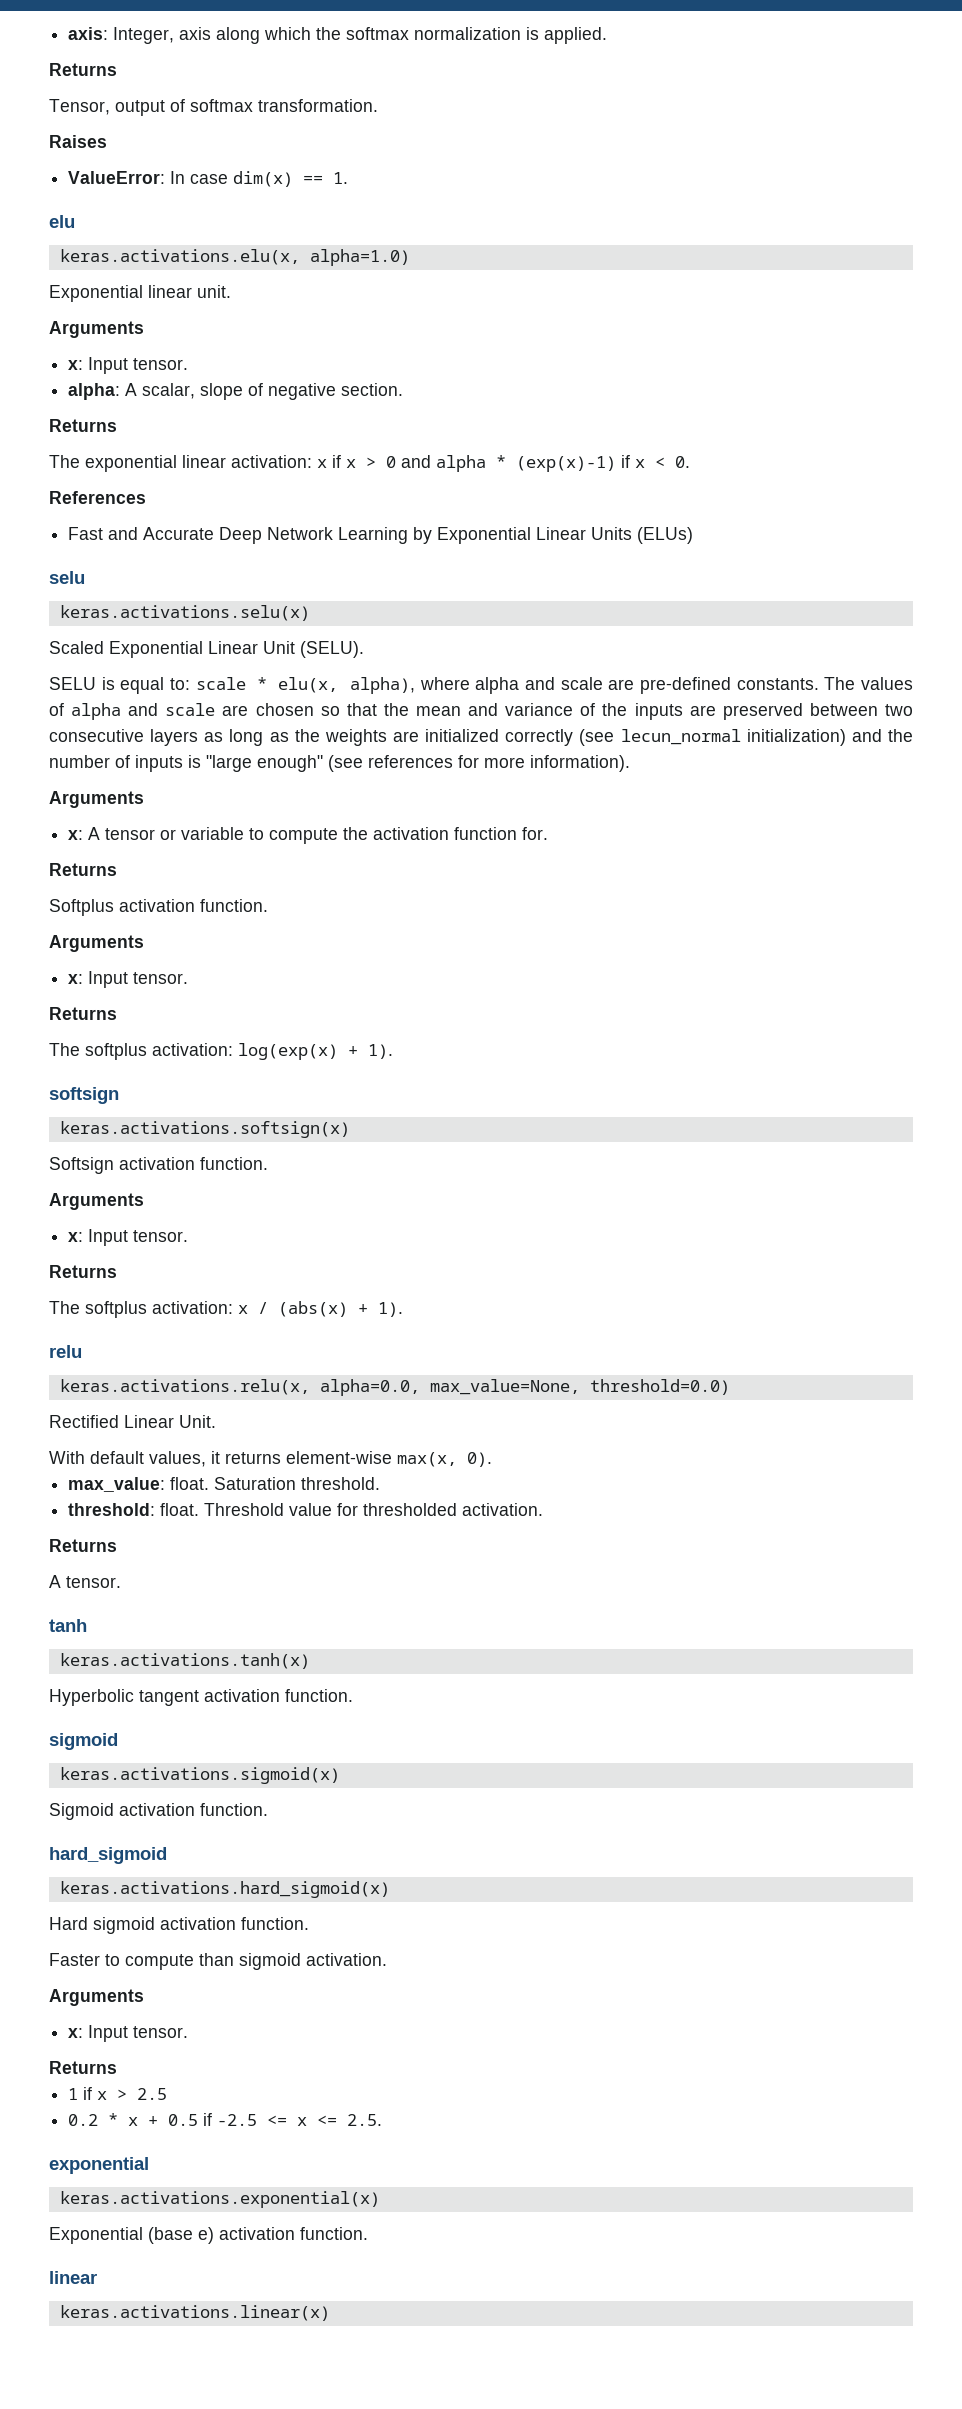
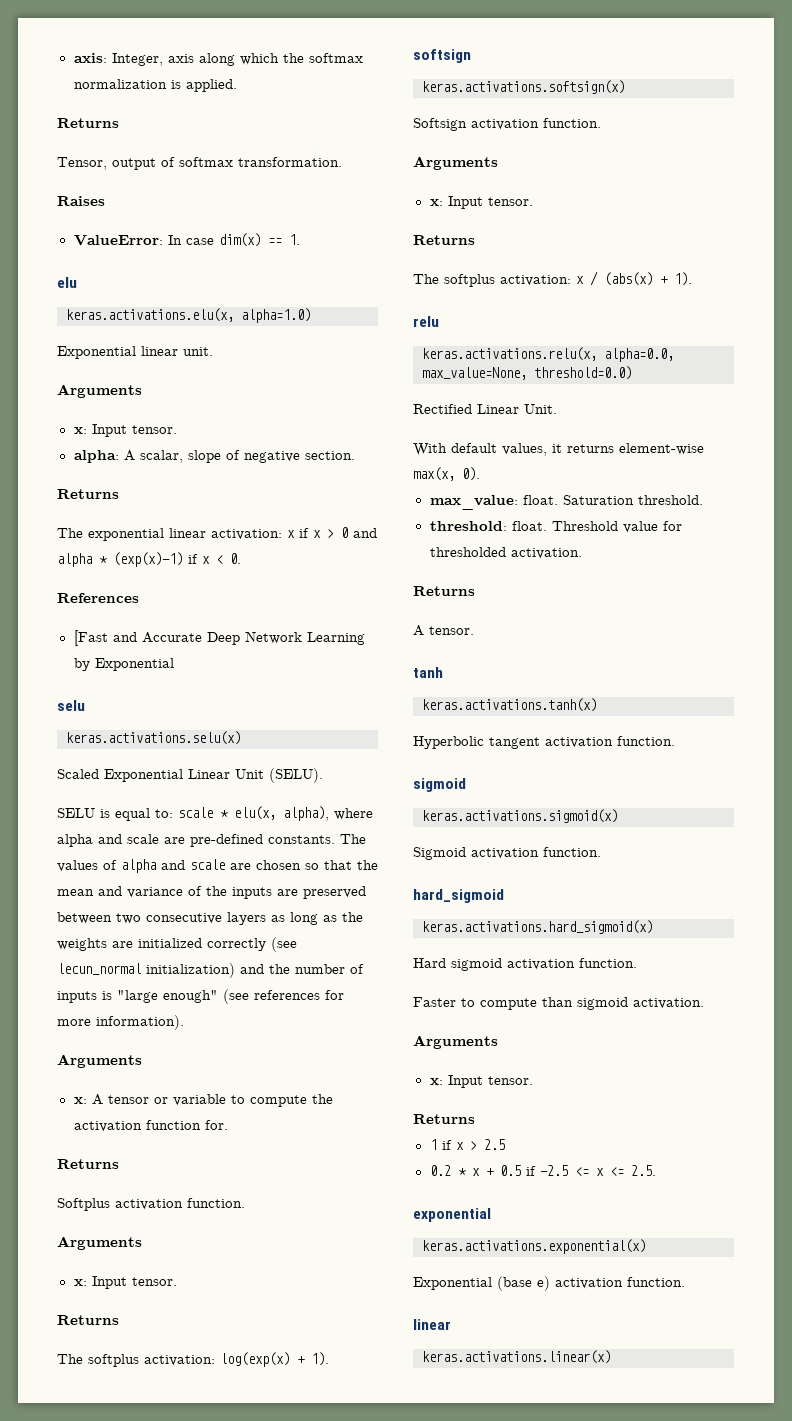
[68,527,104,540] Fast -> [73,630,108,646] [Fast
[536,527,694,544] Linear Units (ELUs) -> (174, 664) none

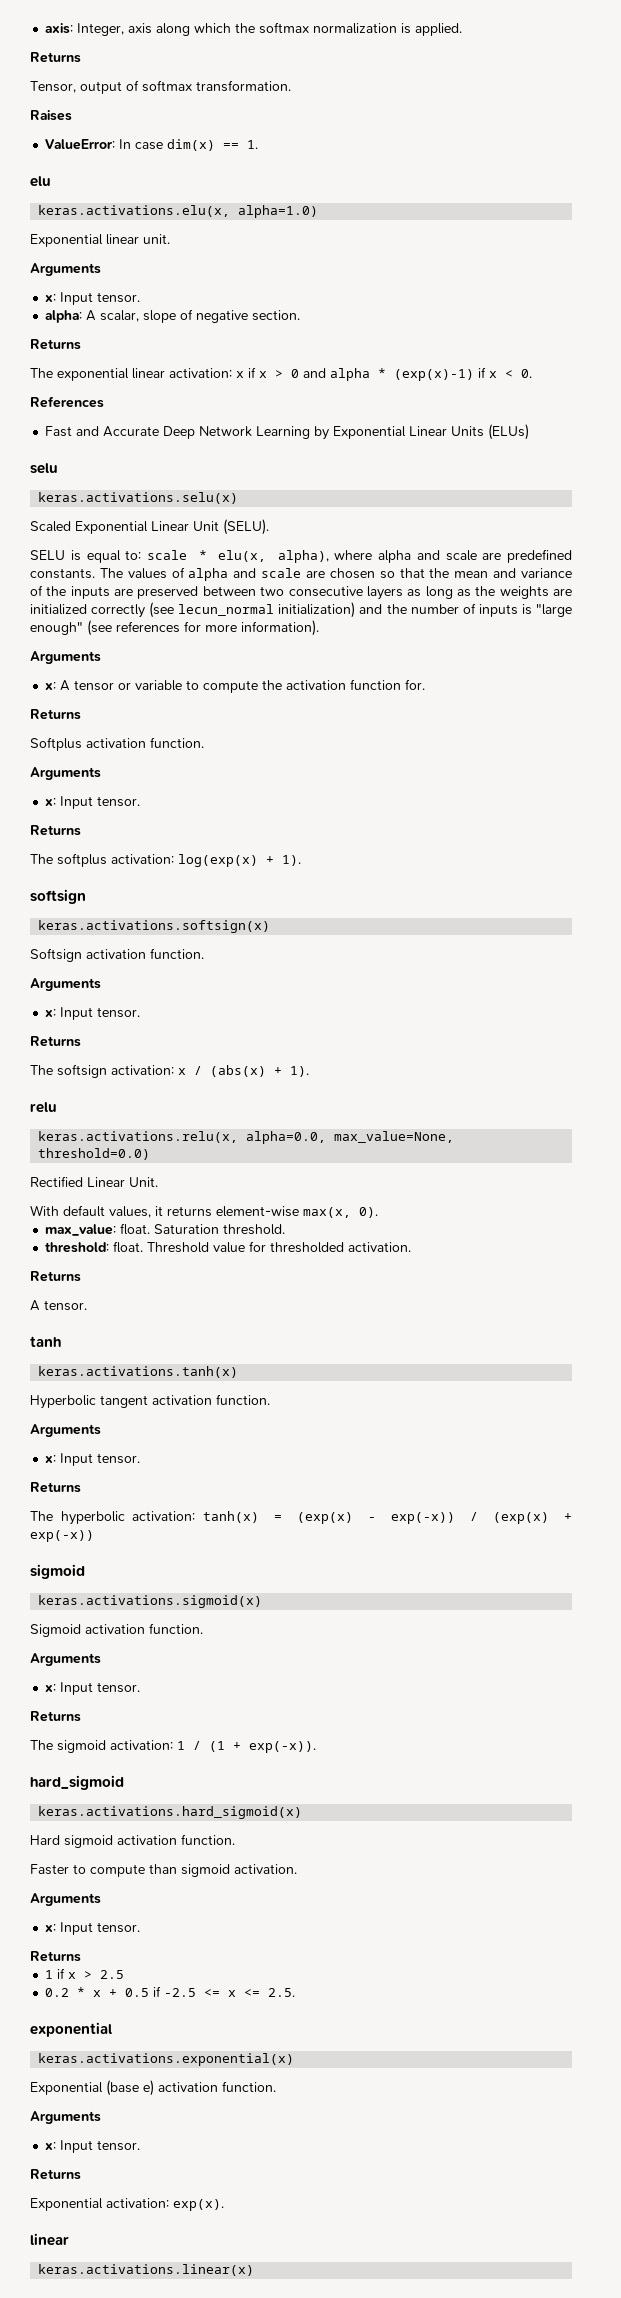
[73,630,108,646] [Fast -> [45,426,73,437] Fast
(174, 664) none -> [409,424,530,440] Linear Units (ELUs)
[190,834,263,847] pre-defined -> [507,549,572,563] predefined
[444,274,495,287] softplus -> [57,1064,107,1078] softsign
(675, 741) none -> [30,1424,101,1437] [45,1453,141,1466] [30,1482,81,1493] [30,1511,572,1525] [30,1530,94,1542] // Arguments // x: Input tensor. // Returns // The hyperbolic activation: tanh(x) = (exp(x) - exp(-x)) / (exp(x) + exp(-x))
(601, 852) none -> [30,1653,101,1666] [45,1682,141,1695] [30,1711,81,1722] [30,1740,316,1753] // Arguments // x: Input tensor. // Returns // The sigmoid activation: 1 / (1 + exp(-x)).
(685, 1282) none -> [30,2111,101,2124] [45,2140,141,2153] [30,2169,81,2180] [30,2198,224,2211] // Arguments // x: Input tensor. // Returns // Exponential activation: exp(x).

